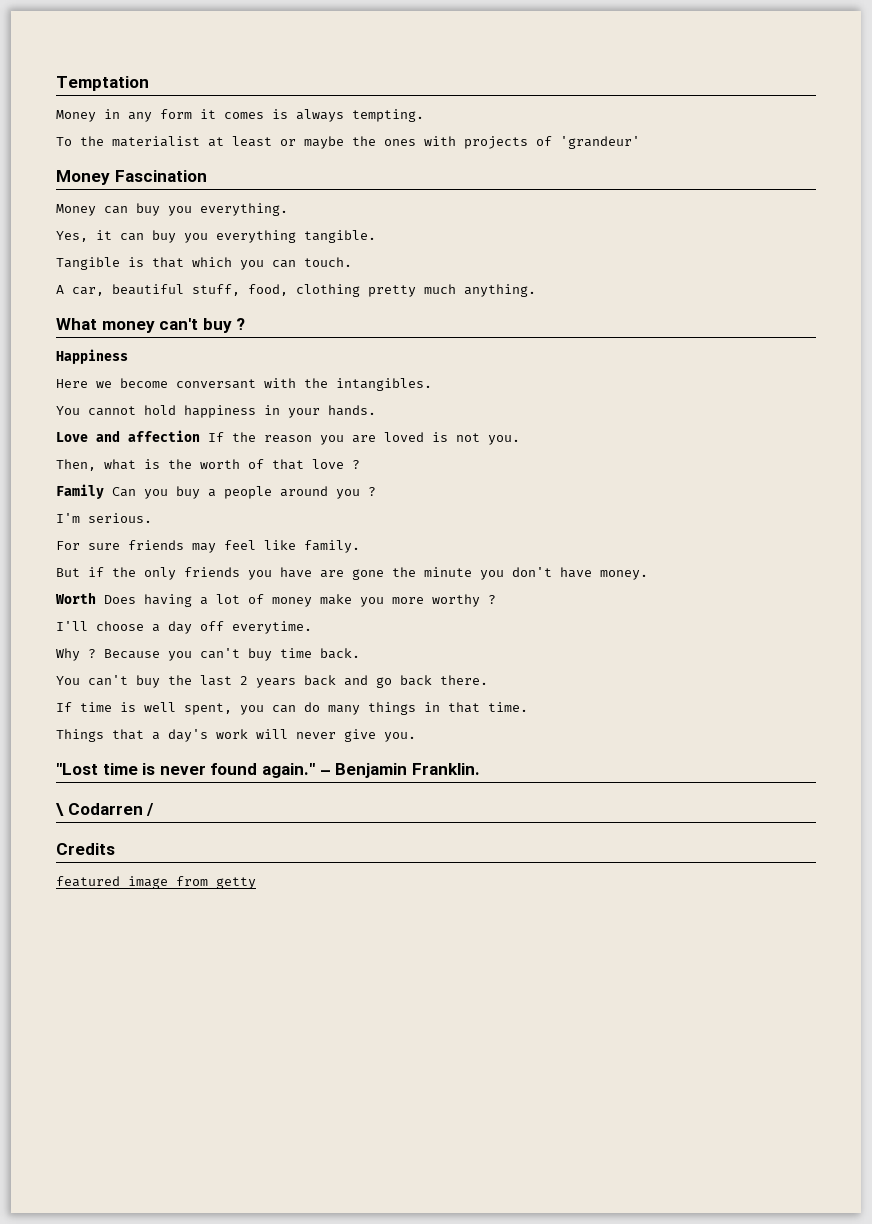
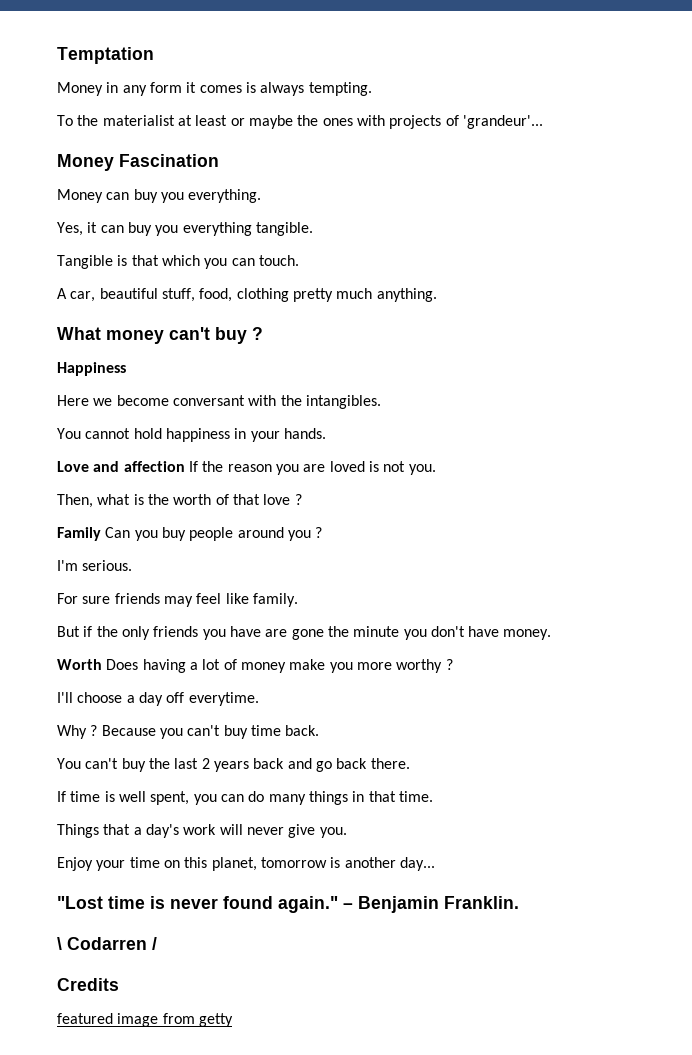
[560,136,640,149] 'grandeur' -> [462,115,543,129] 'grandeur'...
[208,489,216,497] a -> (186, 534) none
(416, 737) none -> [57,857,435,871] // Enjoy your time on this planet, tomorrow is another day...

